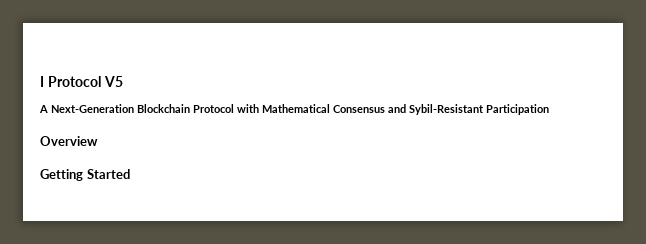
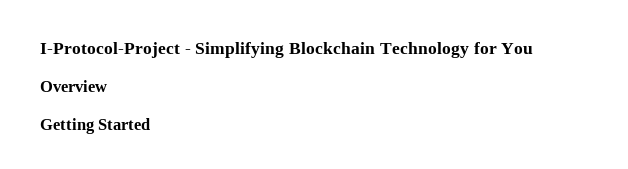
[40,76,123,87] [39,104,549,115] I Protocol V5 // A Next-Generation Blockchain Protocol with Mathematical Consensus and Sybil-Resistant Participation -> [40,42,534,58] I-Protocol-Project - Simplifying Blockchain Technology for You

